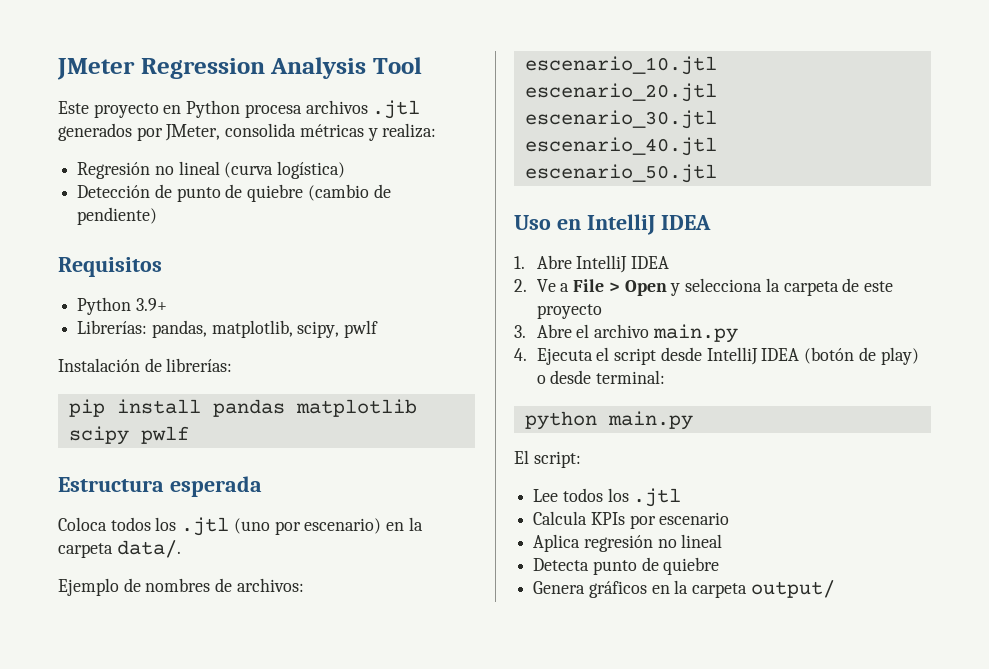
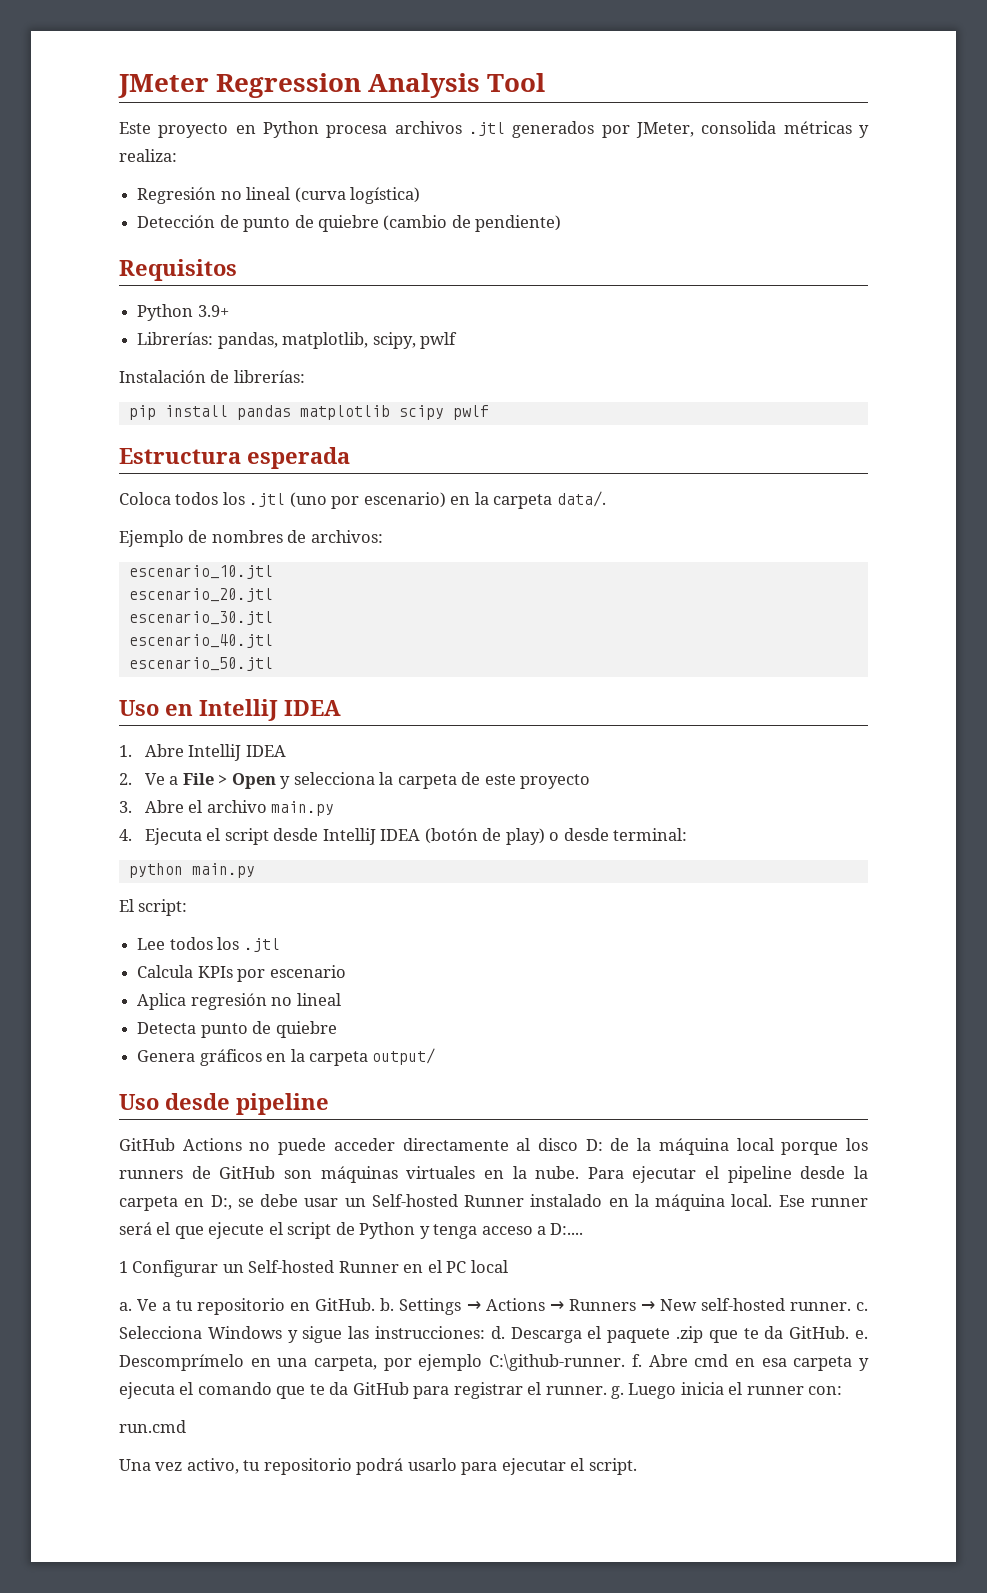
(835, 589) none -> [119,1093,329,1115] [119,1138,868,1155] [119,1166,868,1183] [119,1194,868,1211] [119,1222,584,1239] [119,1260,508,1277] [119,1298,868,1315] [119,1326,868,1343] [119,1354,870,1371] [119,1382,843,1399] [119,1420,186,1433] [119,1458,637,1475] // Uso desde pipeline // GitHub Actions no puede acceder directamente al disco D: de la máquina local porque los runners de GitHub son máquinas virtuales en la nube. Para ejecutar el pipeline desde la carpeta en D:, se debe usar un Self-hosted Runner instalado en la máquina local. Ese runner será el que ejecute el script de Python y tenga acceso a D:.... // 1 Configurar un Self-hosted Runner en el PC local // a. Ve a tu repositorio en GitHub. b. Settings → Actions → Runners → New self-hosted runner. c. Selecciona Windows y sigue las instrucciones: d. Descarga el paquete .zip que te da GitHub. e. Descomprímelo en una carpeta, por ejemplo C:\github-runner. f. Abre cmd en esa carpeta y ejecuta el comando que te da GitHub para registrar el runner. g. Luego inicia el runner con: // run.cmd // Una vez activo, tu repositorio podrá usarlo para ejecutar el script.

